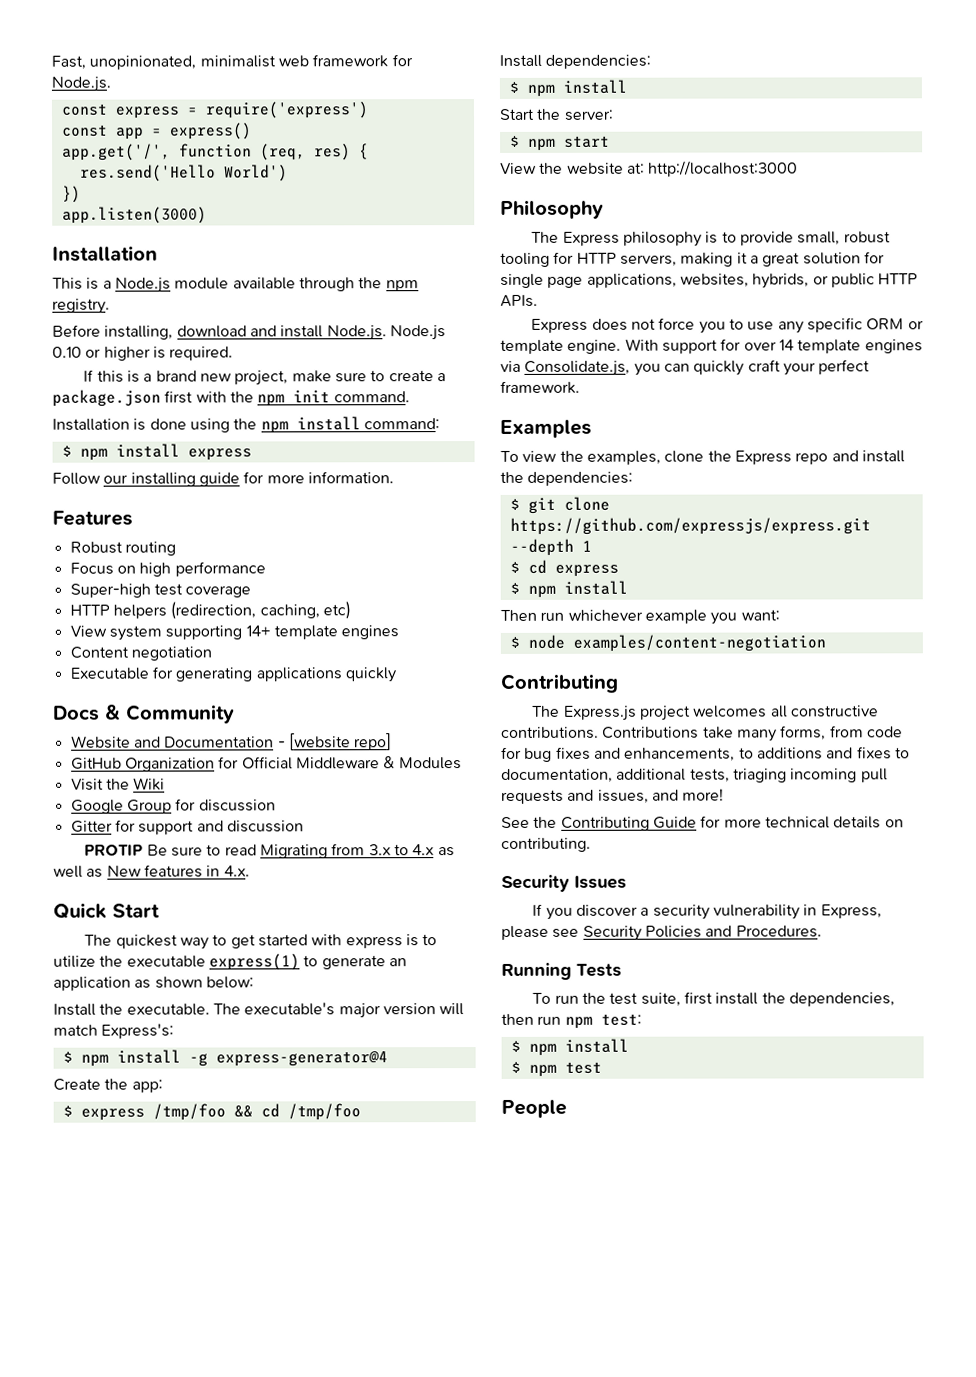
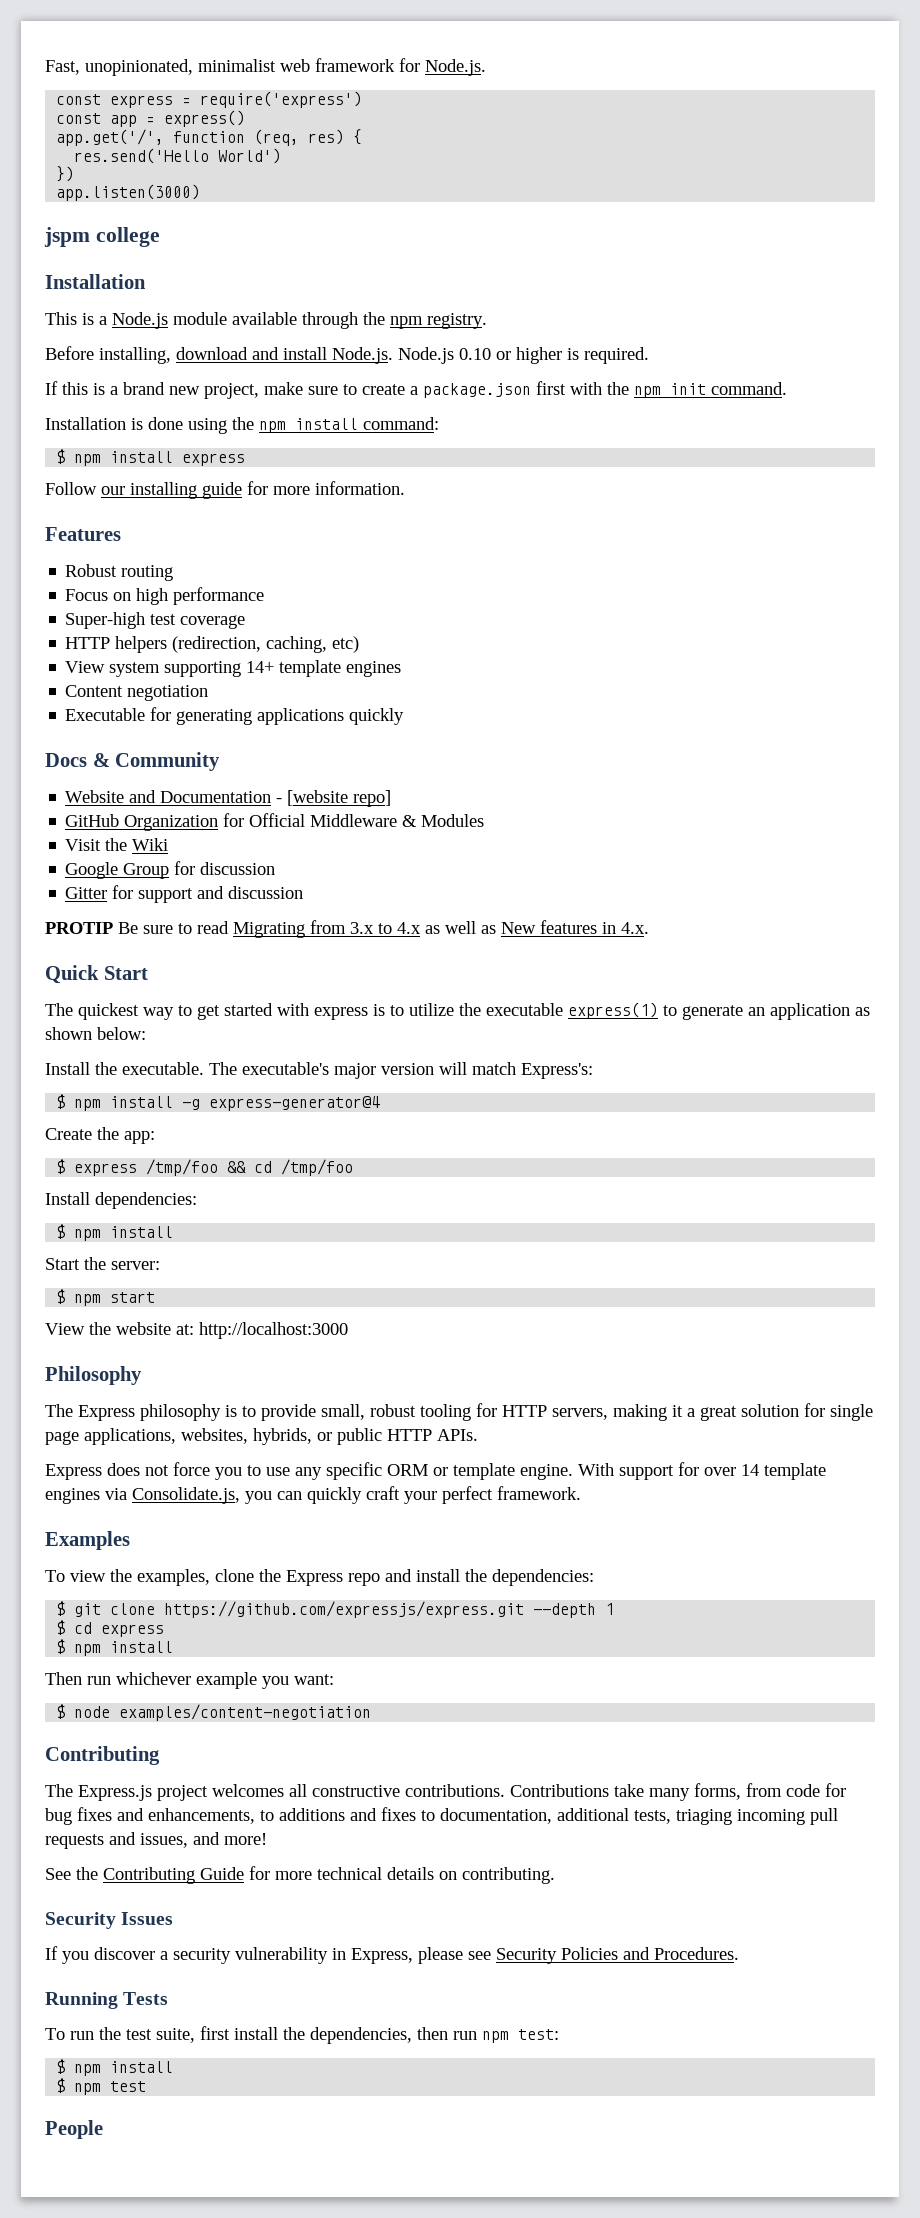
(207, 215) none -> [44,227,160,247] // jspm college

